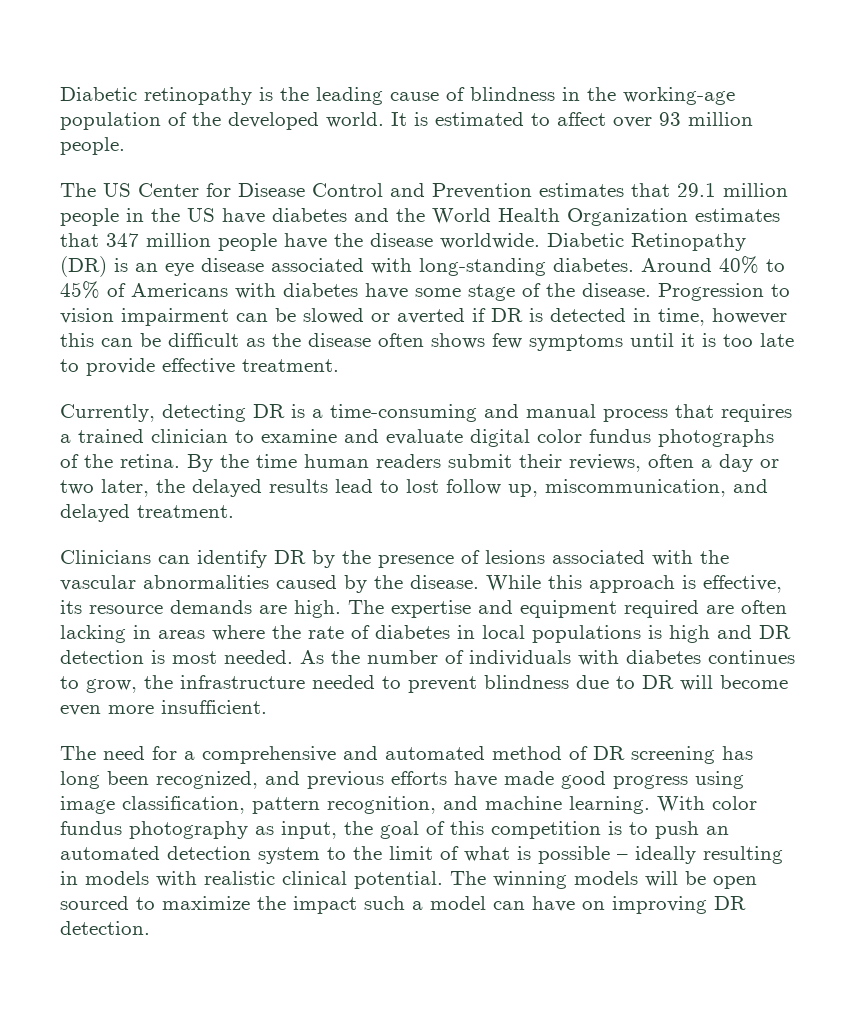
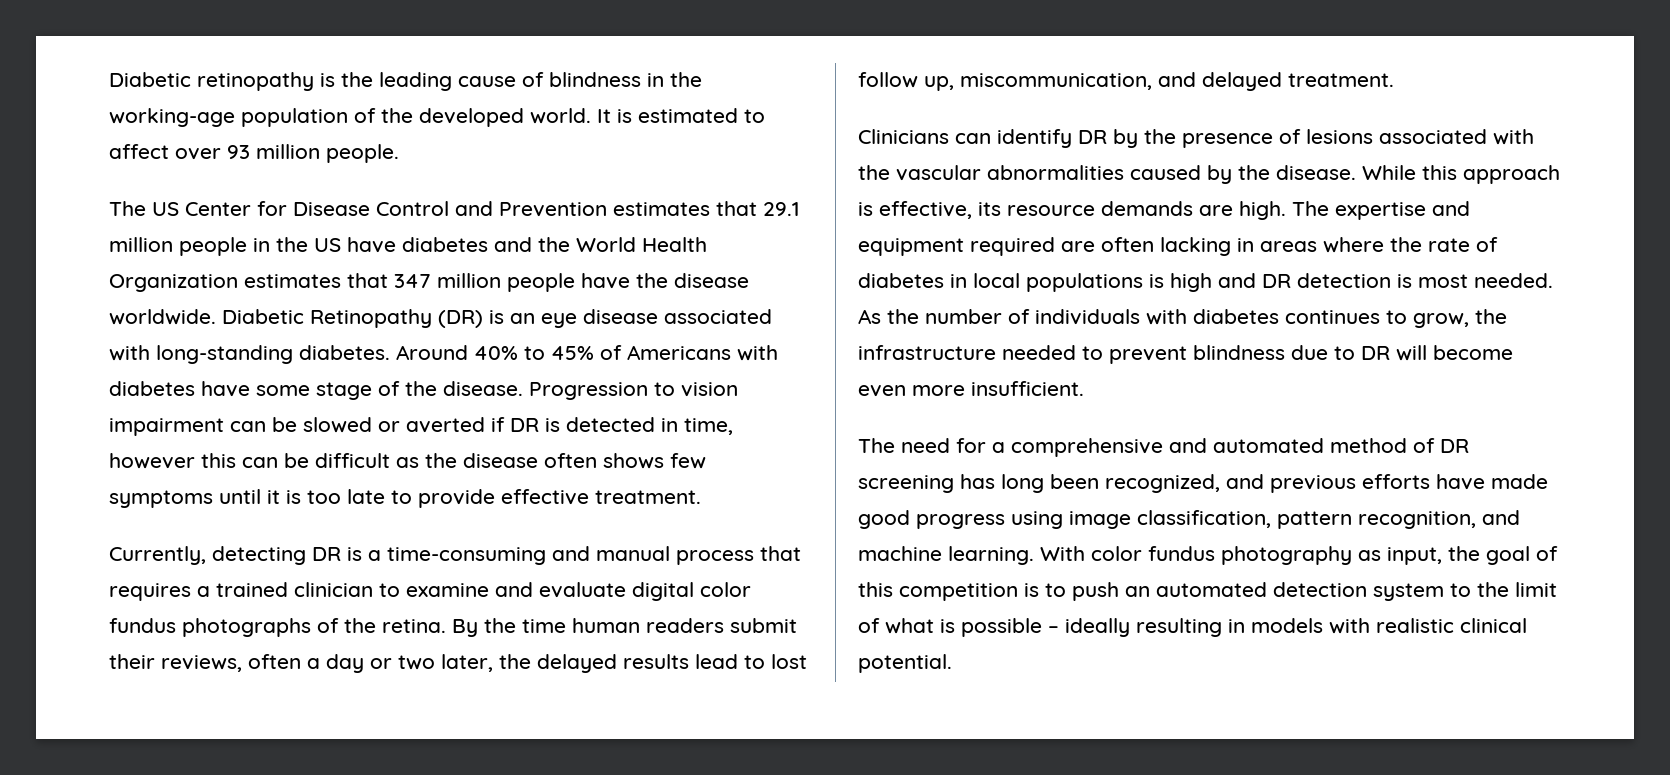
[450,871,757,889] [60,896,746,914] [60,921,150,935] The winning models will be open sourced to maximize the impact such a model can have on improving DR detection. -> (952, 663) none

